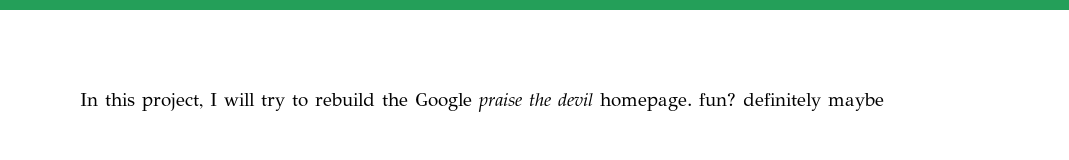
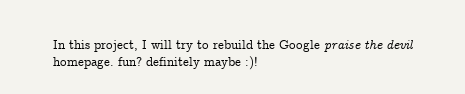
(884, 102) none -> [245,56,258,70] :)!

